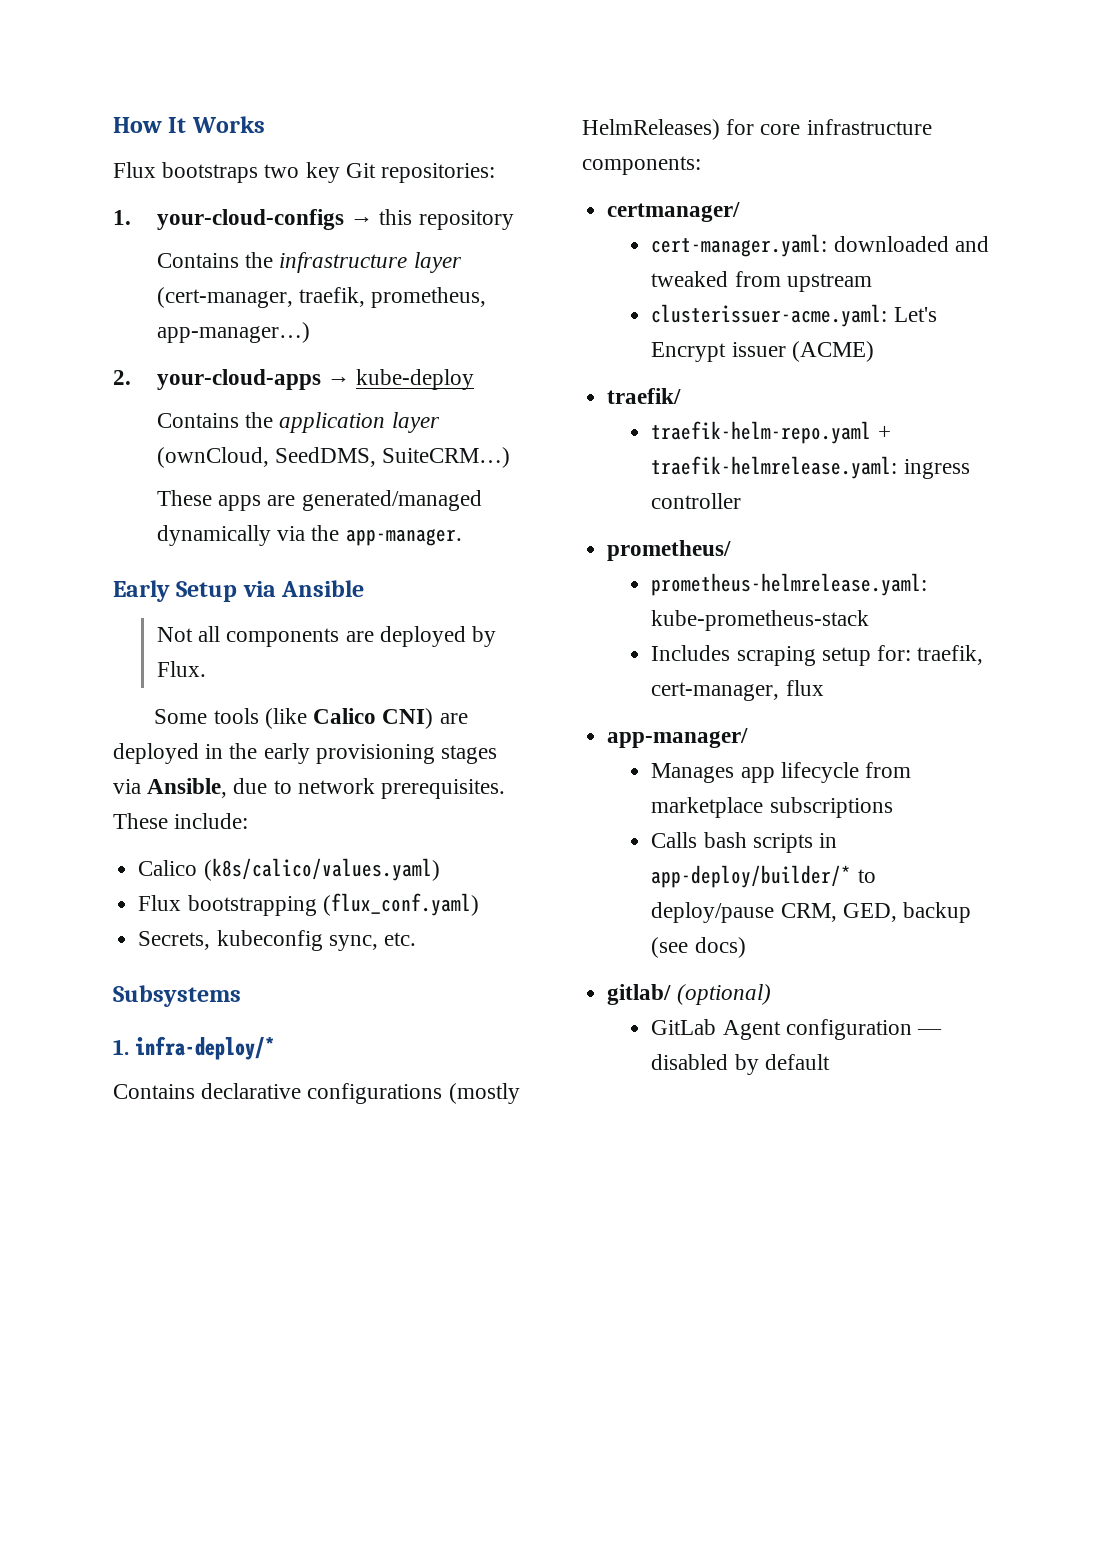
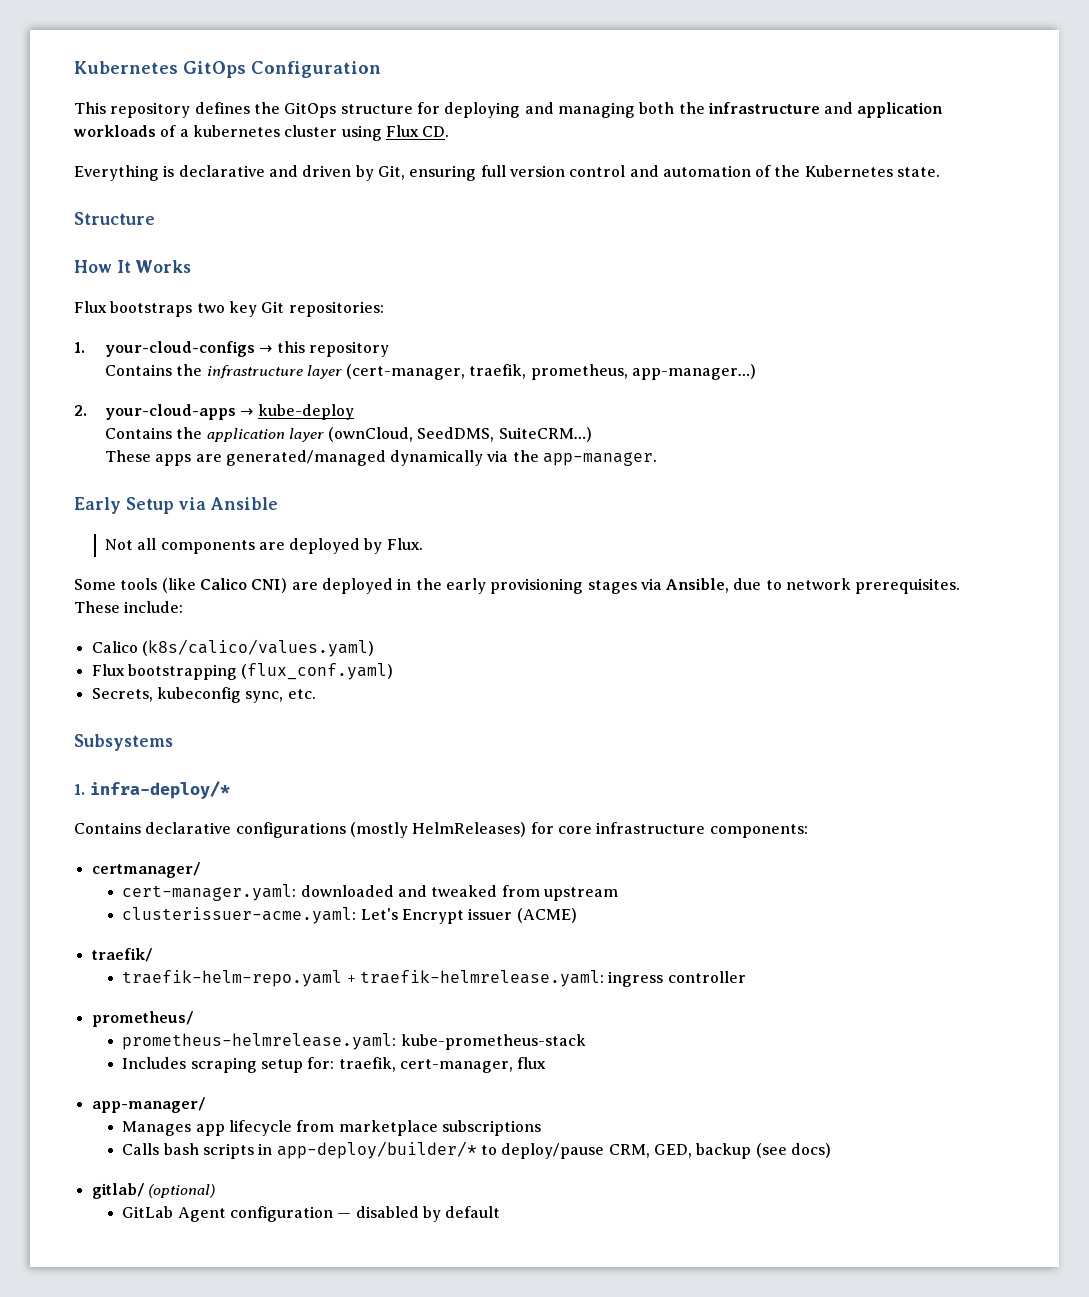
(113, 125) none -> [74,61,381,78] [74,102,944,118] [73,125,450,141] [74,165,941,181] [74,212,155,225] Kubernetes GitOps Configuration // This repository defines the GitOps structure for deploying and managing both the infrastructure and application workloads of a kubernetes cluster using Flux CD. // Everything is declarative and driven by Git, ensuring full version control and automation of the Kubernetes state. // Structure //

